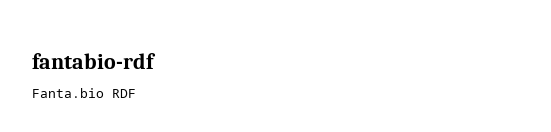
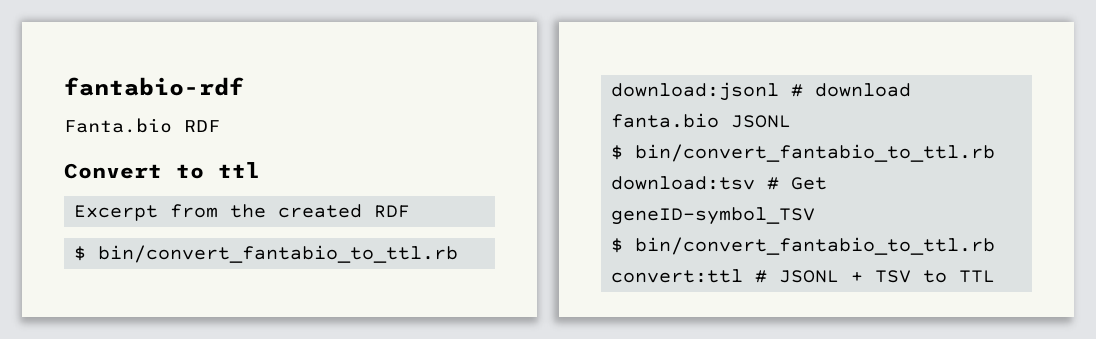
(136, 93) none -> [64,162,260,179] [74,204,411,221] [74,245,459,263] [611,82,912,101] [611,113,792,128] [611,144,996,162] [611,176,828,190] [611,207,816,225] [611,237,996,255] [611,269,996,283] // Convert to ttl // Excerpt from the created RDF // $ bin/convert_fantabio_to_ttl.rb download:jsonl # download fanta.bio JSONL // $ bin/convert_fantabio_to_ttl.rb download:tsv # Get geneID-symbol_TSV // $ bin/convert_fantabio_to_ttl.rb convert:ttl # JSONL + TSV to TTL

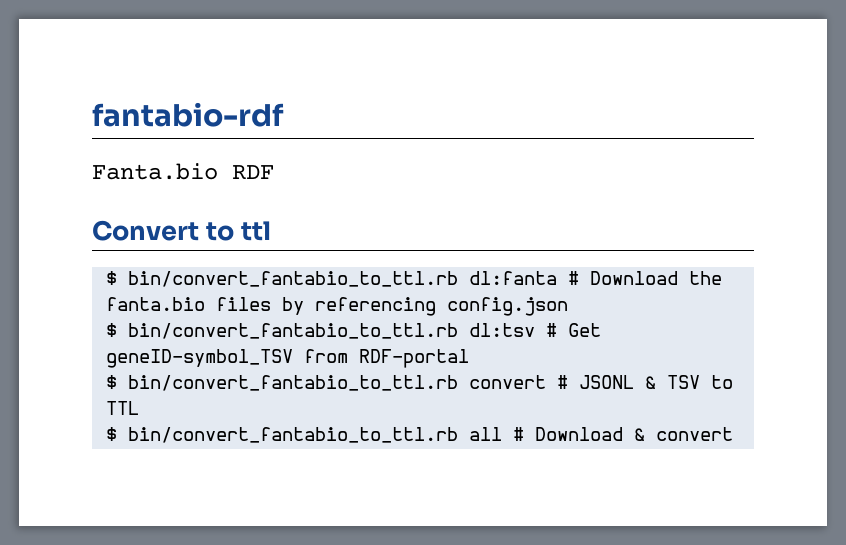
[74,204,411,221] [74,245,459,263] [611,82,912,101] [611,113,792,128] [611,144,996,162] [611,176,828,190] [611,207,816,225] [611,237,996,255] [611,269,996,283] Excerpt from the created RDF // $ bin/convert_fantabio_to_ttl.rb download:jsonl # download fanta.bio JSONL // $ bin/convert_fantabio_to_ttl.rb download:tsv # Get geneID-symbol_TSV // $ bin/convert_fantabio_to_ttl.rb convert:ttl # JSONL + TSV to TTL -> [106,271,723,287] [106,297,569,316] [106,323,602,339] [106,349,470,368] [106,375,734,391] [106,401,140,415] [106,427,734,443] $ bin/convert_fantabio_to_ttl.rb dl:fanta # Download the fanta.bio files by referencing config.json // $ bin/convert_fantabio_to_ttl.rb dl:tsv # Get geneID-symbol_TSV from RDF-portal // $ bin/convert_fantabio_to_ttl.rb convert # JSONL & TSV to TTL // $ bin/convert_fantabio_to_ttl.rb all # Download & convert

